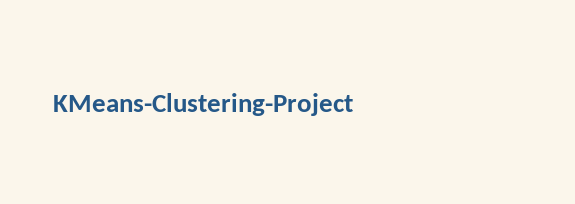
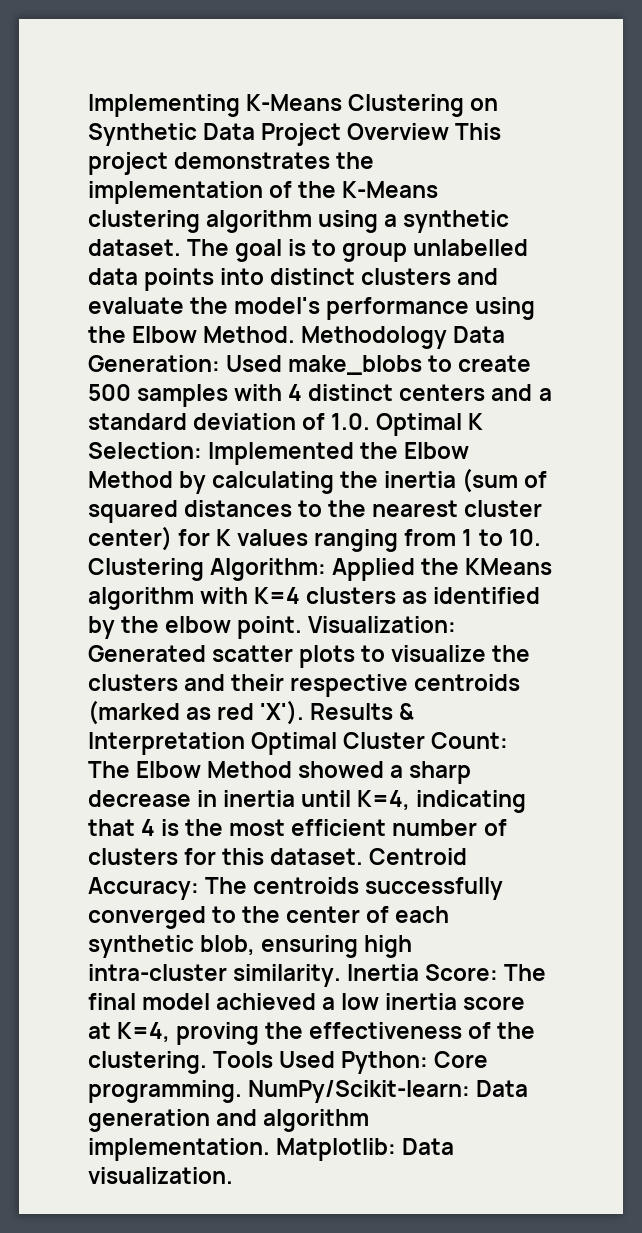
[53,93,353,116] KMeans-Clustering-Project -> [88,94,499,117] [88,123,502,146] [88,152,375,175] [88,181,439,204] [88,210,510,233] [88,239,529,262] [88,268,499,291] [88,297,536,320] [88,326,506,349] [88,355,532,375] [88,384,552,407] [88,413,484,436] [88,442,470,465] [88,468,548,494] [88,500,543,523] [88,526,541,552] [88,558,553,581] [88,587,541,610] [88,616,457,639] [88,645,531,668] [88,674,521,697] [88,700,415,725] [88,732,509,755] [88,761,472,784] [88,790,527,813] [88,819,507,836] [88,848,468,865] [88,877,504,900] [88,906,450,929] [88,935,413,958] [88,964,547,987] [88,993,526,1010] [88,1022,536,1045] [88,1051,489,1074] [88,1080,529,1103] [88,1109,370,1132] [88,1138,455,1161] [88,1167,233,1184] Implementing K-Means Clustering on Synthetic Data Project Overview This project demonstrates the implementation of the K-Means clustering algorithm using a synthetic dataset. The goal is to group unlabelled data points into distinct clusters and evaluate the model's performance using the Elbow Method. Methodology Data Generation: Used make_blobs to create 500 samples with 4 distinct centers and a standard deviation of 1.0. Optimal K Selection: Implemented the Elbow Method by calculating the inertia (sum of squared distances to the nearest cluster center) for K values ranging from 1 to 10. Clustering Algorithm: Applied the KMeans algorithm with K=4 clusters as identified by the elbow point. Visualization: Generated scatter plots to visualize the clusters and their respective centroids (marked as red 'X'). Results & Interpretation Optimal Cluster Count: The Elbow Method showed a sharp decrease in inertia until K=4, indicating that 4 is the most efficient number of clusters for this dataset. Centroid Accuracy: The centroids successfully converged to the center of each synthetic blob, ensuring high intra-cluster similarity. Inertia Score: The final model achieved a low inertia score at K=4, proving the effectiveness of the clustering. Tools Used Python: Core programming. NumPy/Scikit-learn: Data generation and algorithm implementation. Matplotlib: Data visualization.

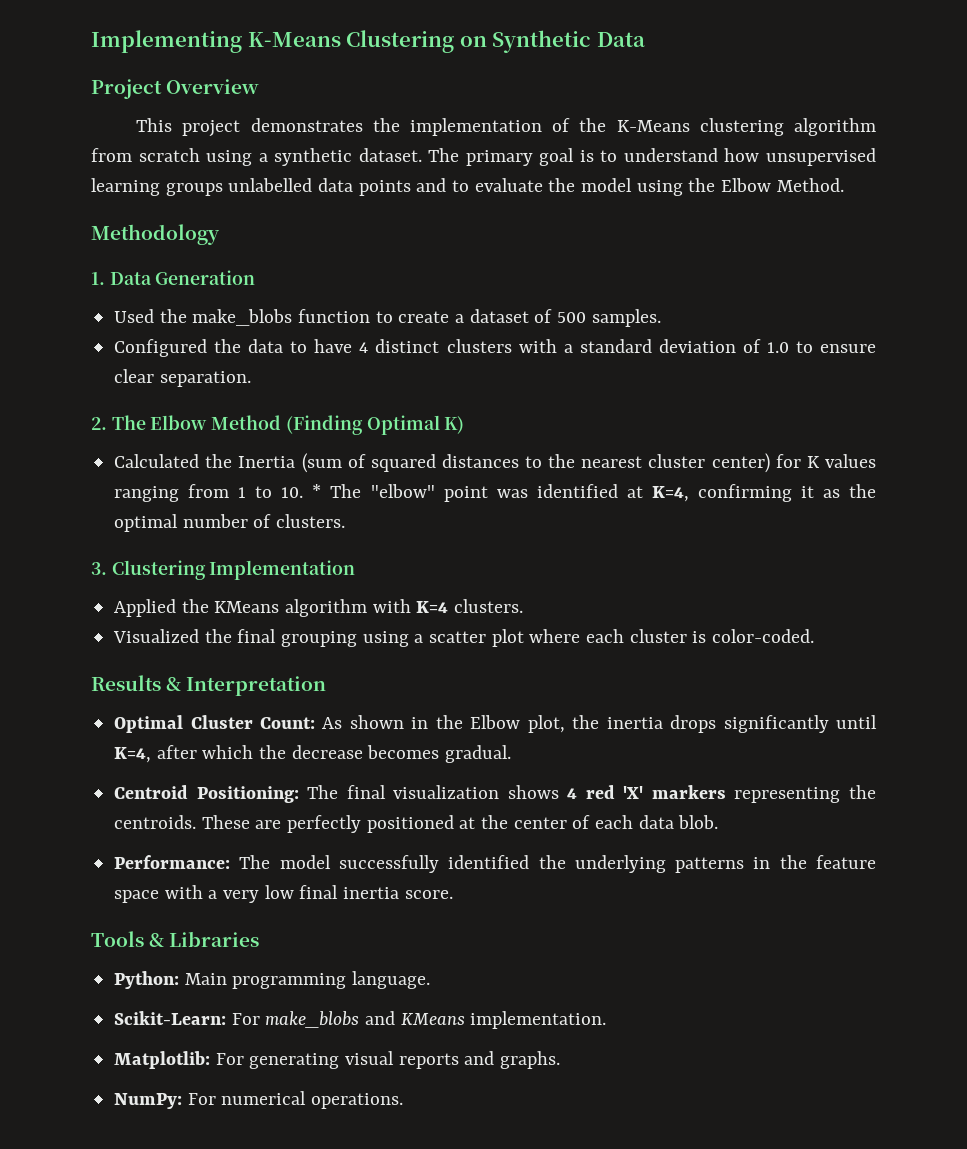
(256, 131) none -> (645, 39) //
(450, 131) none -> (260, 86) //
(313, 221) none -> [91,148,200,162] from scratch
(230, 247) none -> [465,150,533,166] primary
[342,239,529,262] [88,268,499,291] [88,297,470,320] group unlabelled data points into distinct clusters and evaluate the model's performance -> [623,148,877,166] [91,178,633,196] understand how unsupervised learning groups unlabelled data points and to evaluate the model
(296, 334) none -> (844, 185) //
[453,326,506,343] [88,355,532,375] [88,384,552,407] [88,413,484,436] [88,442,470,465] [88,471,457,494] Data Generation: Used make_blobs to create 500 samples with 4 distinct centers and a standard deviation of 1.0. Optimal K Selection: Implemented the Elbow Method by calculating the inertia -> [91,270,256,285] [114,309,661,327] [114,339,876,357] [114,369,251,387] [91,415,465,435] [114,454,296,468] // 1. Data Generation // Used the make_blobs function to create a dataset of 500 samples. // Configured the data to have 4 distinct clusters with a standard deviation of 1.0 to ensure clear separation. // 2. The Elbow Method (Finding Optimal K) // Calculated the Inertia
[88,558,327,581] Clustering Algorithm: -> [312,484,876,502] [114,514,346,532] [91,560,356,580] * The "elbow" point was identified at K=4, confirming it as the optimal number of clusters. // 3. Clustering Implementation //
[306,587,541,604] [88,616,457,639] [88,645,531,668] [88,674,521,697] [88,700,305,725] clusters as identified by the elbow point. Visualization: Generated scatter plots to visualize the clusters and their respective centroids (marked as red 'X'). -> [454,599,524,613] [113,629,815,647] clusters. // Visualized the final grouping using a scatter plot where each cluster is color-coded. //
(245, 743) none -> (327, 686) //
[88,761,472,784] [88,790,527,813] [88,819,507,836] [88,848,468,865] [88,877,504,900] [88,906,450,929] [88,935,413,958] [88,964,547,987] [88,993,526,1010] [88,1022,536,1045] [88,1051,489,1074] [88,1080,529,1103] [88,1109,370,1132] [88,1138,455,1161] [88,1167,233,1184] The Elbow Method showed a sharp decrease in inertia until K=4, indicating that 4 is the most efficient number of clusters for this dataset. Centroid Accuracy: The centroids successfully converged to the center of each synthetic blob, ensuring high intra-cluster similarity. Inertia Score: The final model achieved a low inertia score at K=4, proving the effectiveness of the clustering. Tools Used Python: Core programming. NumPy/Scikit-learn: Data generation and algorithm implementation. Matplotlib: Data visualization. -> [322,715,877,733] [114,745,512,763] [114,785,876,803] [114,815,719,833] [114,855,876,873] [114,885,453,903] [91,931,260,947] [114,971,431,989] [114,1011,607,1029] [114,1051,561,1069] [114,1091,404,1109] As shown in the Elbow plot, the inertia drops significantly until K=4, after which the decrease becomes gradual. // Centroid Positioning: The final visualization shows 4 red 'X' markers representing the centroids. These are perfectly positioned at the center of each data blob. // Performance: The model successfully identified the underlying patterns in the feature space with a very low final inertia score. // Tools & Libraries // Python: Main programming language. // Scikit-Learn: For make_blobs and KMeans implementation. // Matplotlib: For generating visual reports and graphs. // NumPy: For numerical operations.

